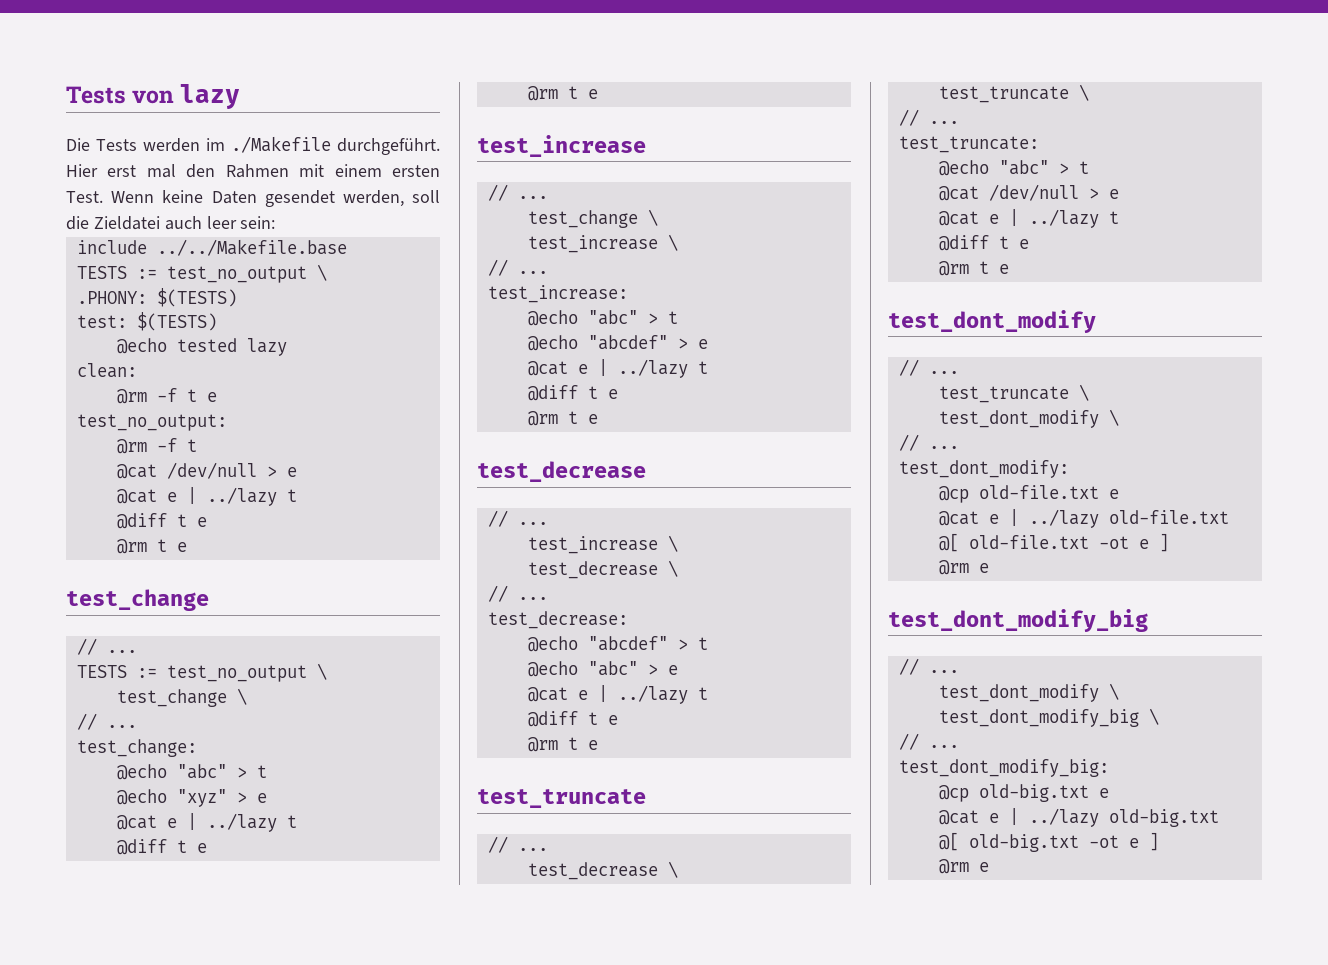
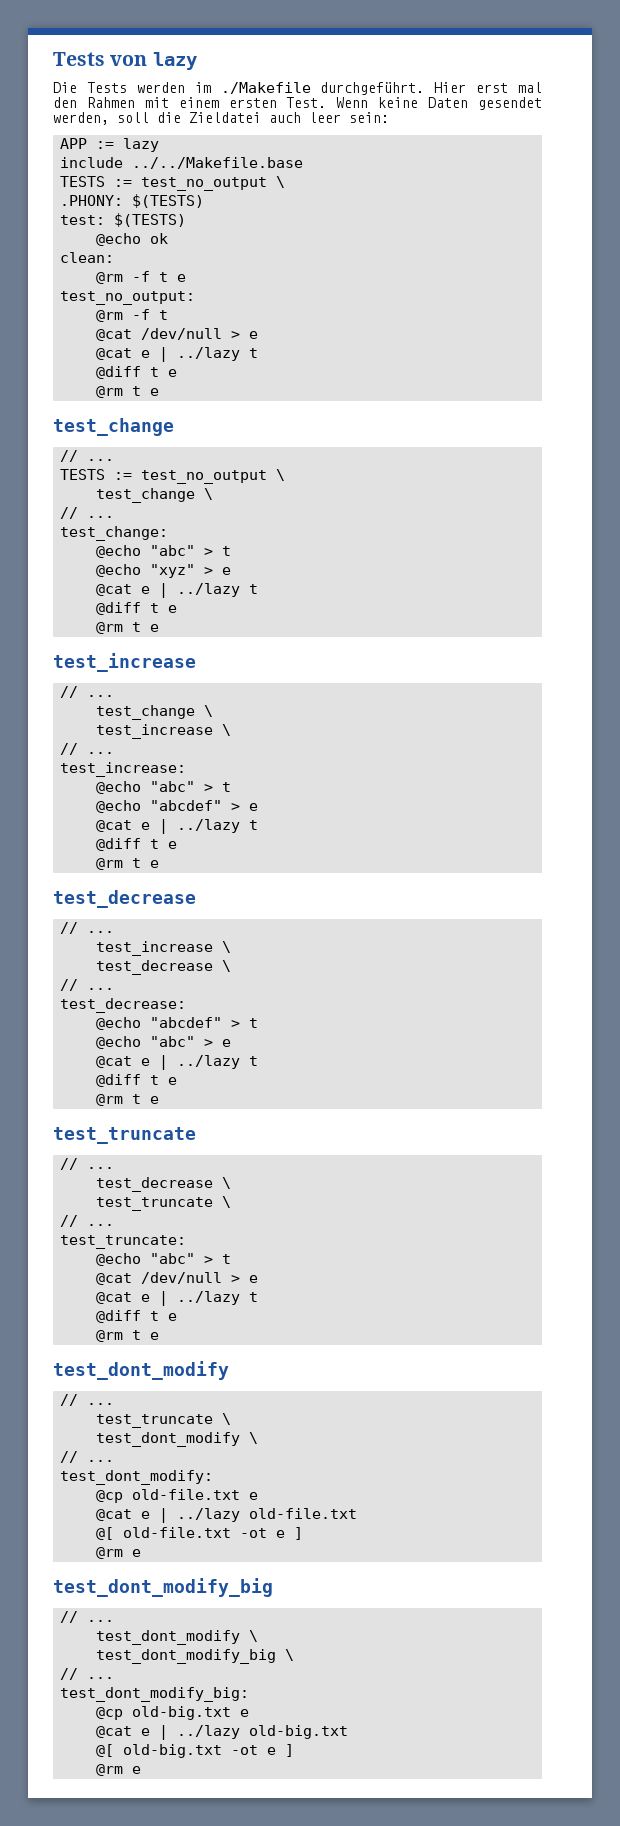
(276, 222) none -> [60,138,160,152] // APP := lazy
[176,338,287,356] tested lazy -> [150,233,169,244] ok

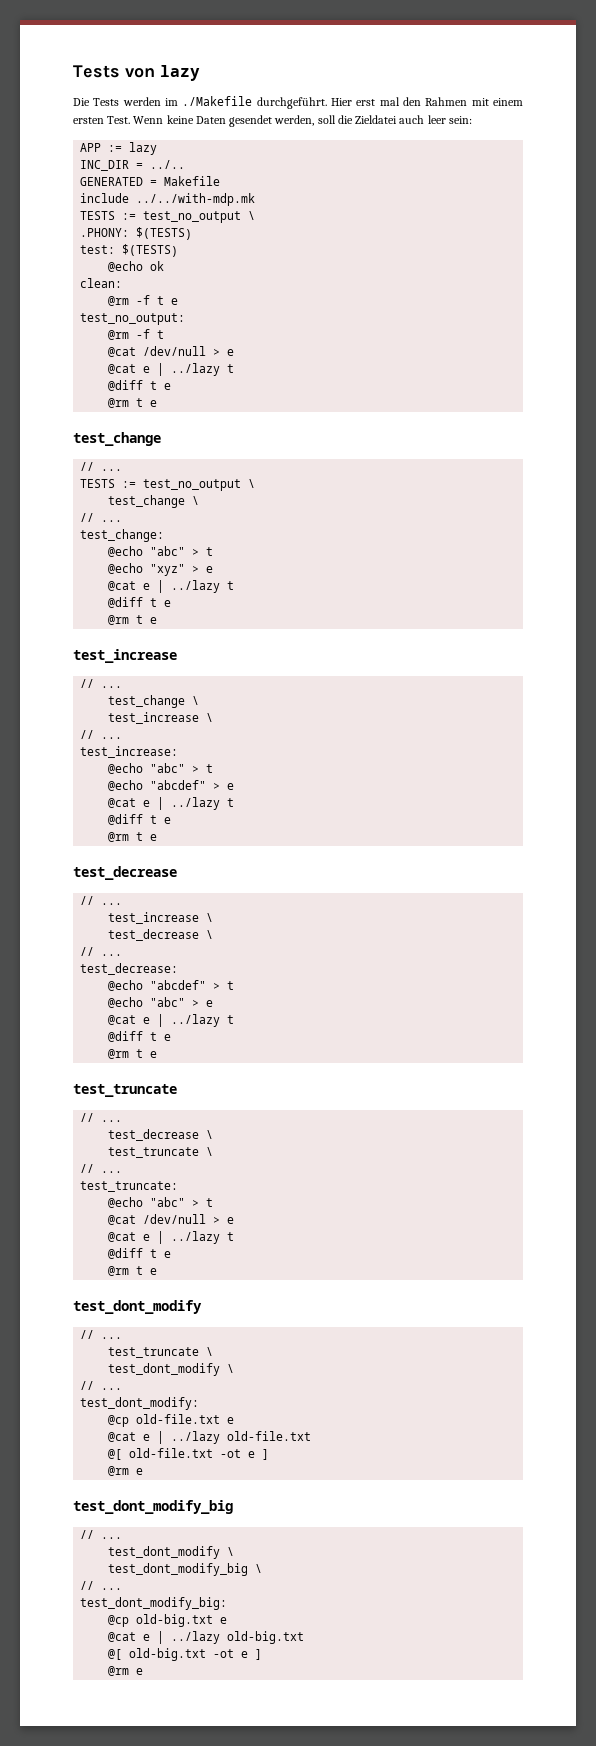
(160, 145) none -> [80,160,186,171] [80,176,221,186] // INC_DIR = ../.. // GENERATED = Makefile
[132,157,304,169] ../../Makefile.base -> [136,193,256,206] ../../with-mdp.mk

